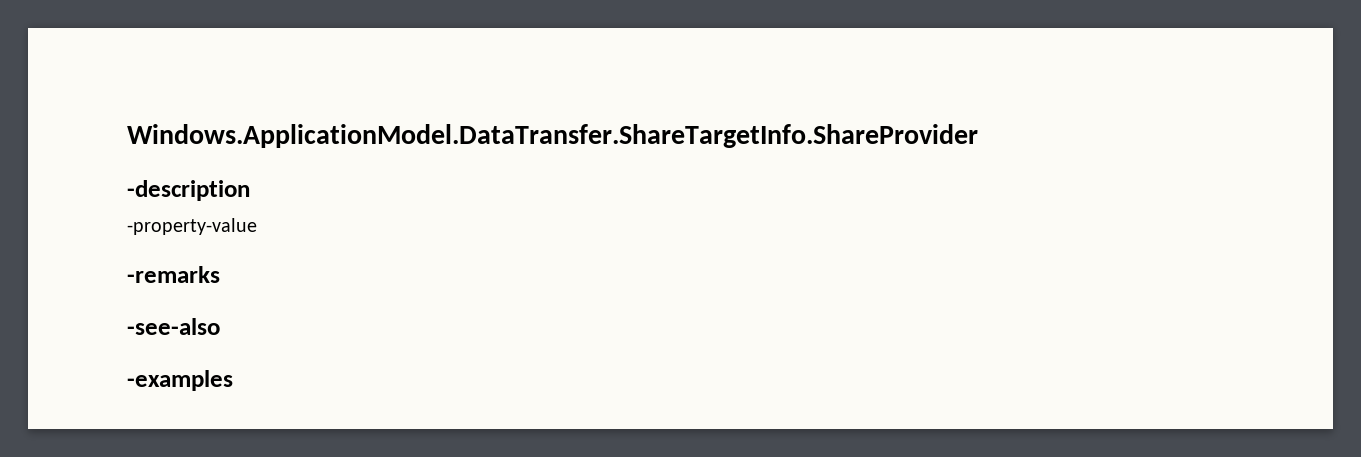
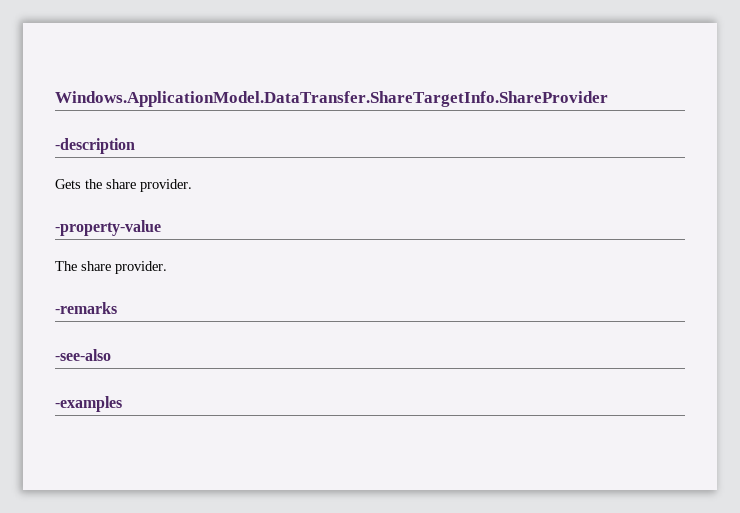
[127,218,257,235] -property-value -> [55,179,192,192] [55,220,161,236] [55,261,167,274] Gets the share provider. // -property-value // The share provider.

